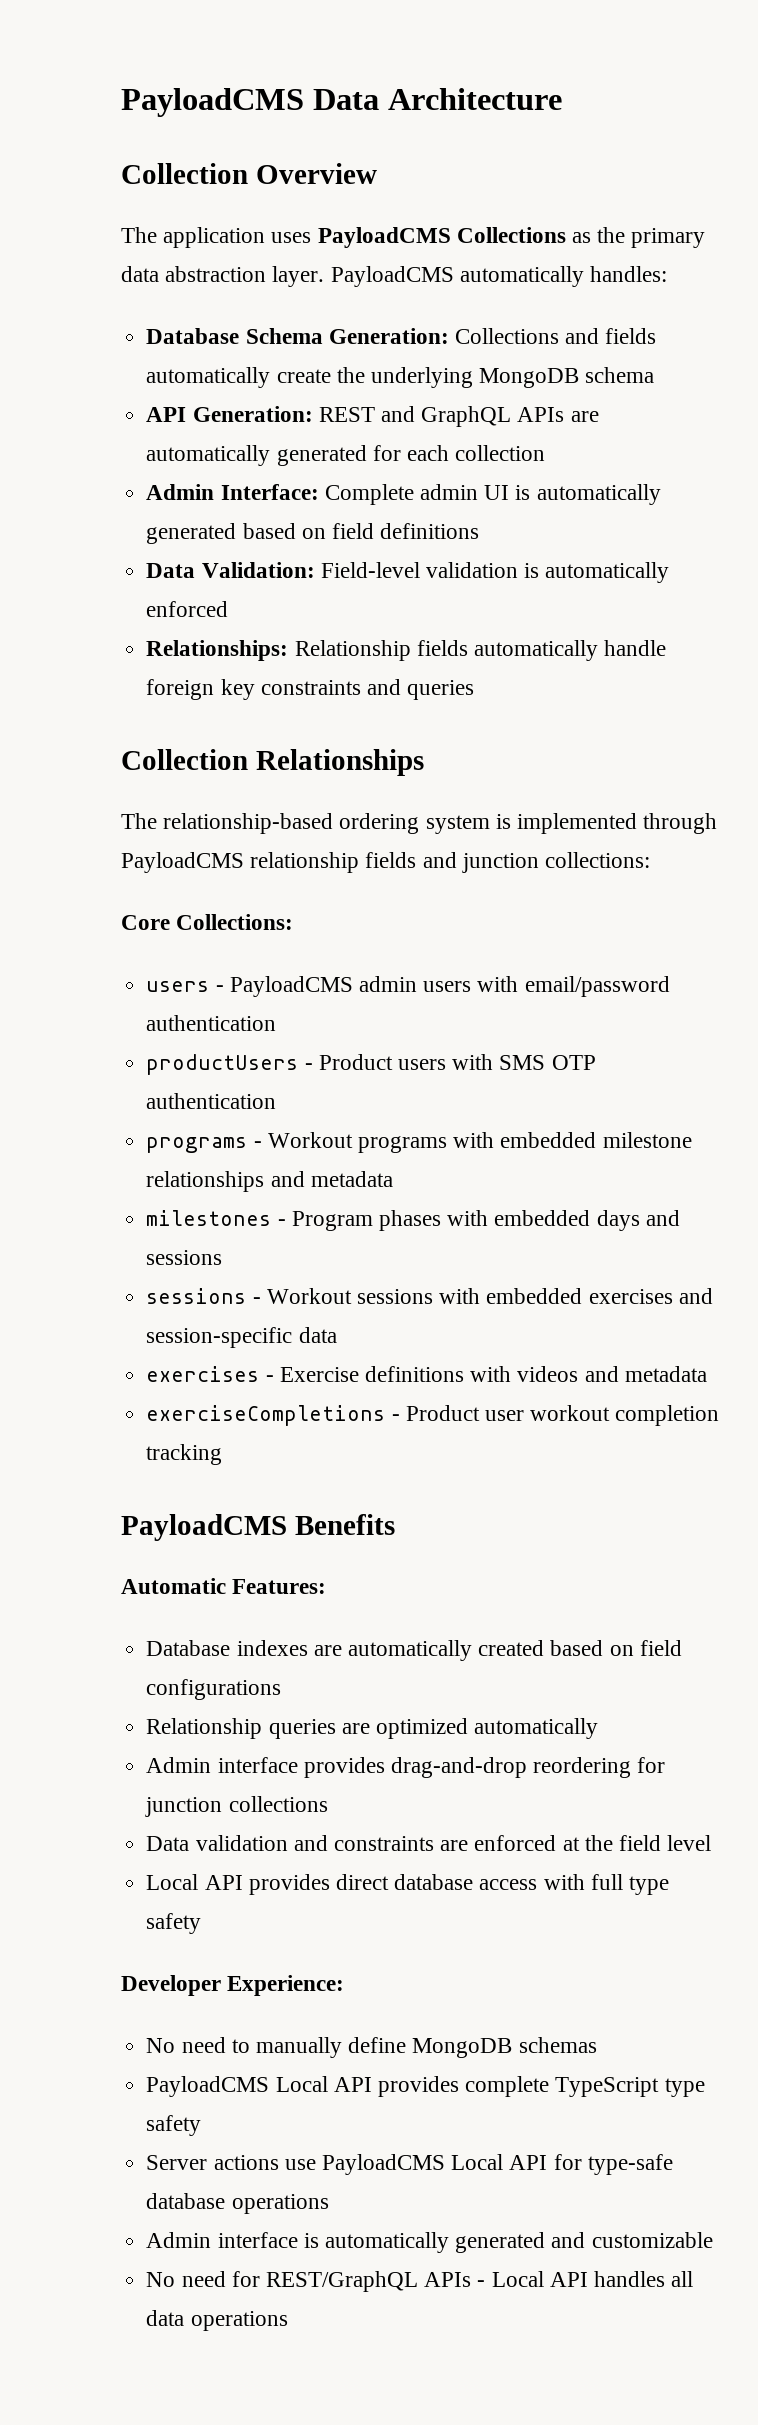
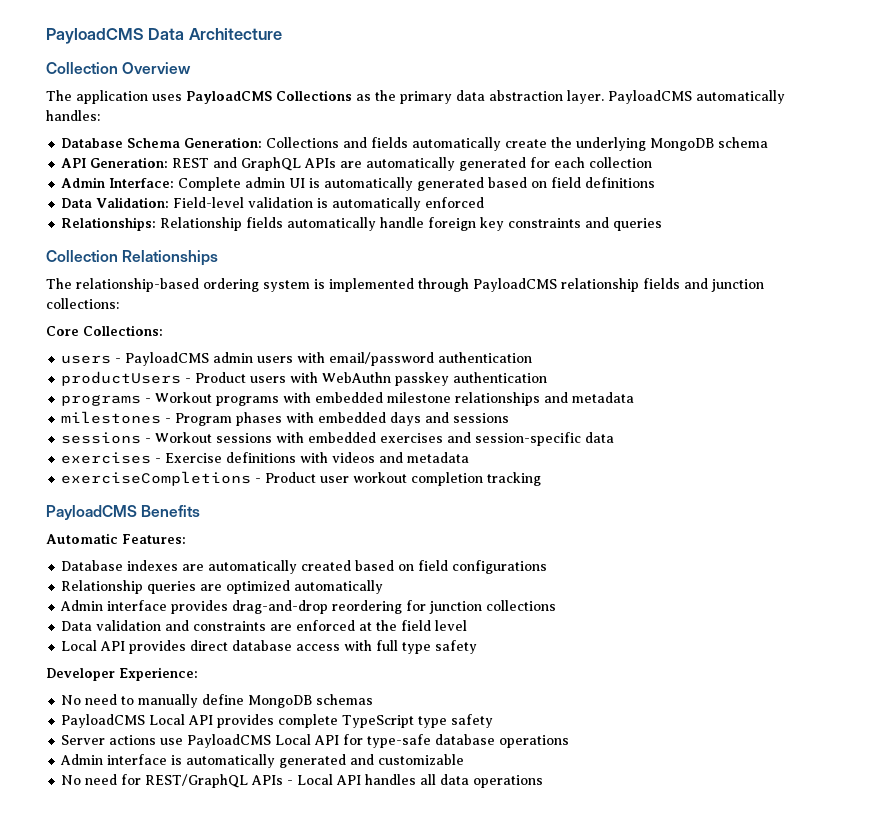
[499,1055,596,1070] SMS OTP -> [322,372,450,386] WebAuthn passkey

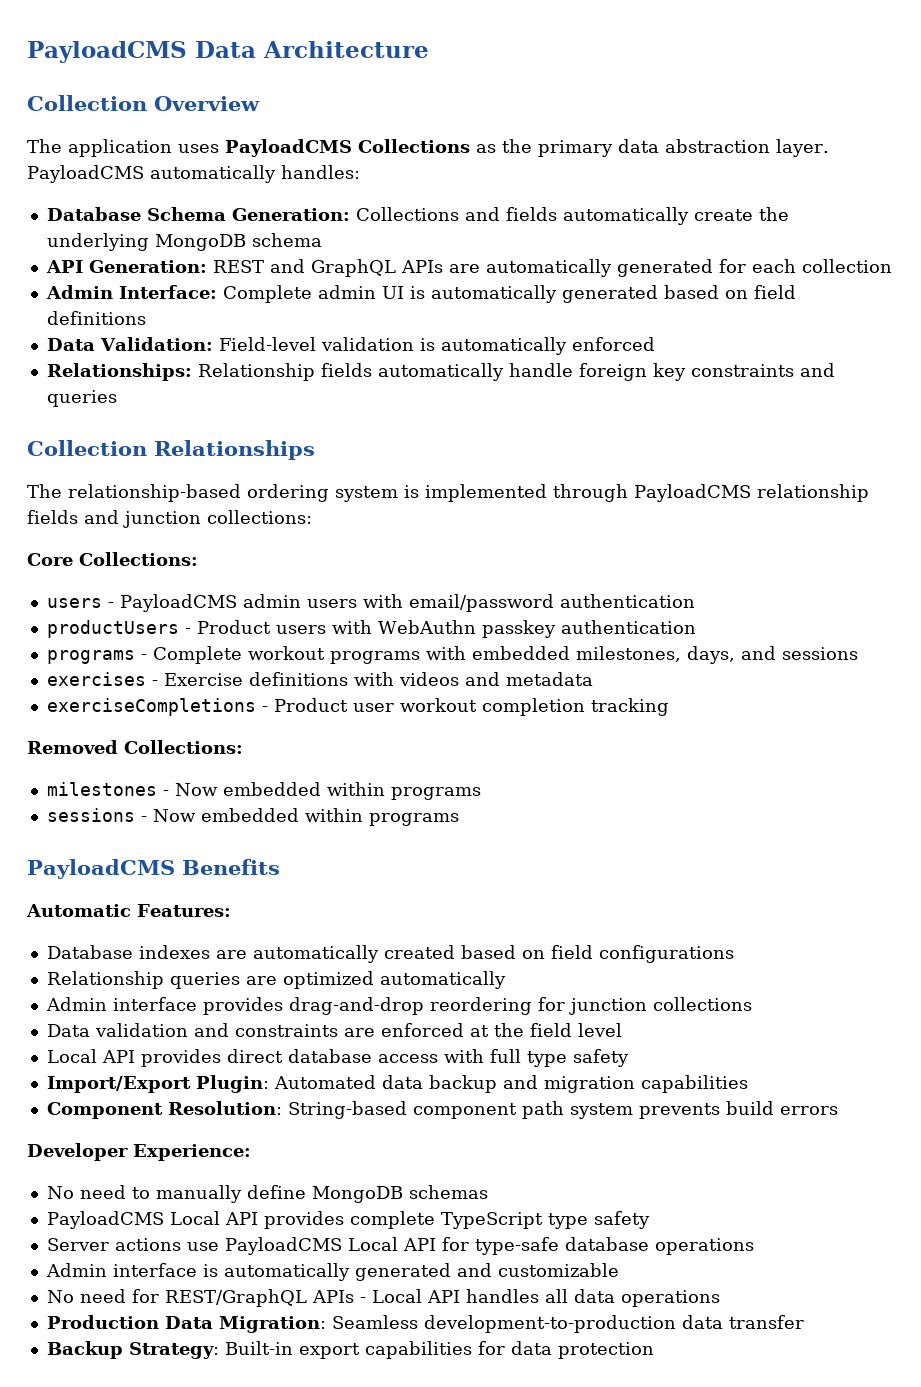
[155,392,213,403] Workout -> [152,646,325,664] Complete workout
[387,392,635,406] [61,411,510,426] [61,432,615,446] milestone relationships and metadata // milestones - Program phases with embedded days and sessions // sessions - Workout sessions with embedded exercises and session-specific data -> [575,646,858,664] milestones, days, and sessions
(542, 479) none -> [27,740,243,754] [46,782,481,800] [46,808,459,826] // Removed Collections: // milestones - Now embedded within programs // sessions - Now embedded within programs
(478, 647) none -> [46,1075,748,1093] [46,1101,838,1119] // Import/Export Plugin: Automated data backup and migration capabilities // Component Resolution: String-based component path system prevents build errors
(544, 781) none -> [46,1315,804,1333] [46,1341,654,1359] // Production Data Migration: Seamless development-to-production data transfer // Backup Strategy: Built-in export capabilities for data protection

